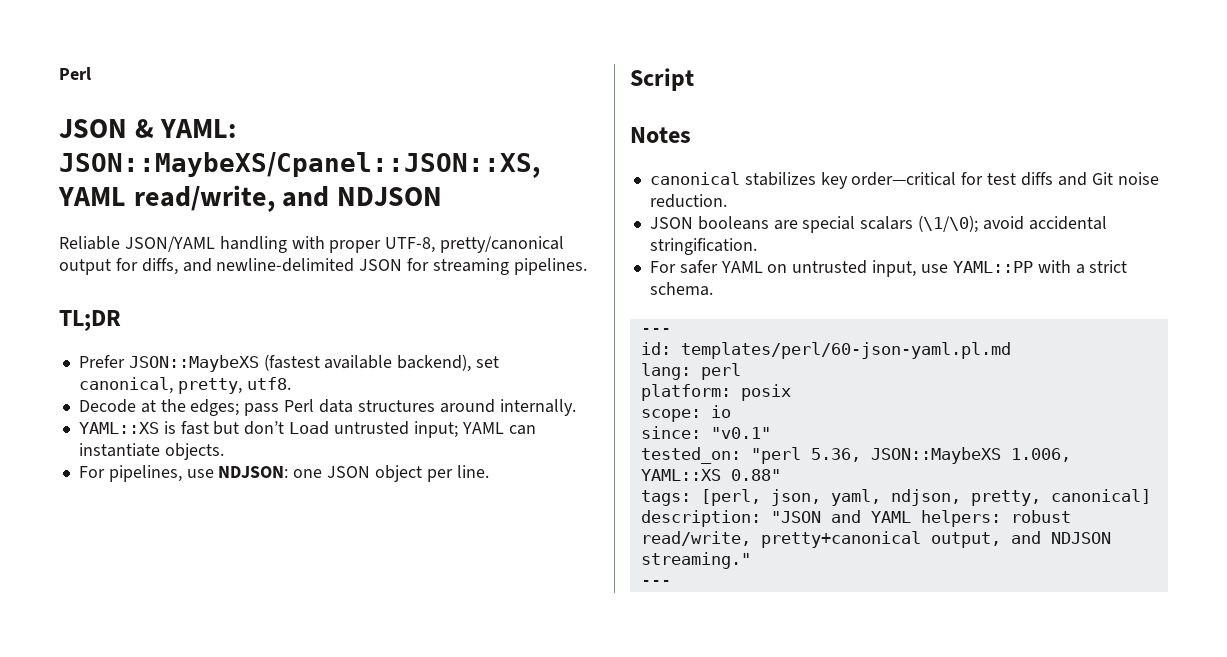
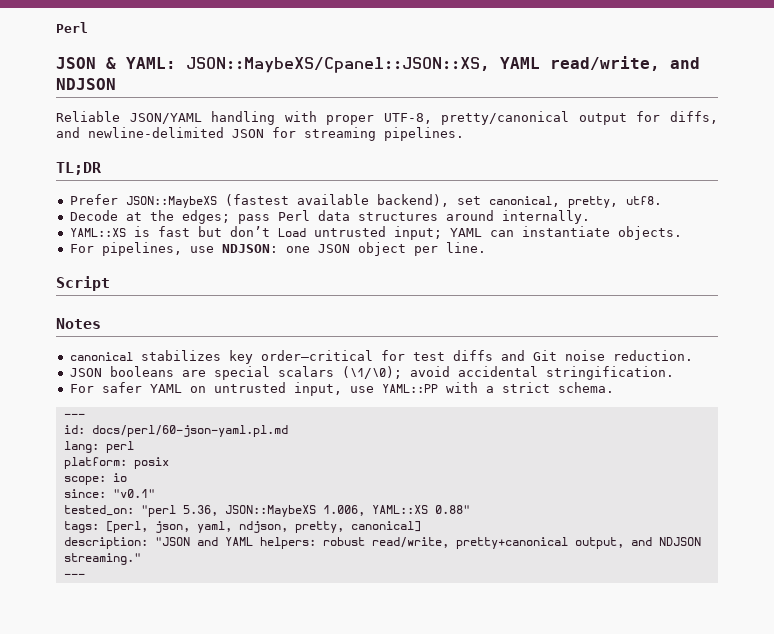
[680,342,1011,359] templates/perl/60-json-yaml.pl.md -> [91,425,288,437] docs/perl/60-json-yaml.pl.md

